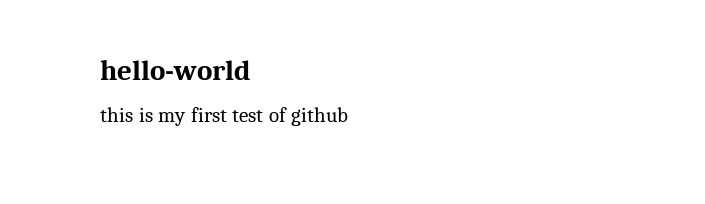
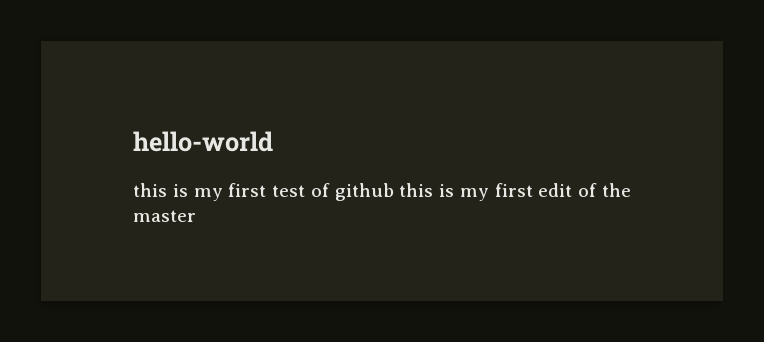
(349, 116) none -> [399,183,631,201] [133,210,196,222] this is my first edit of the master

